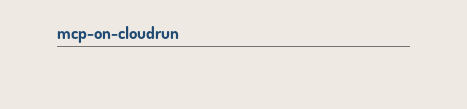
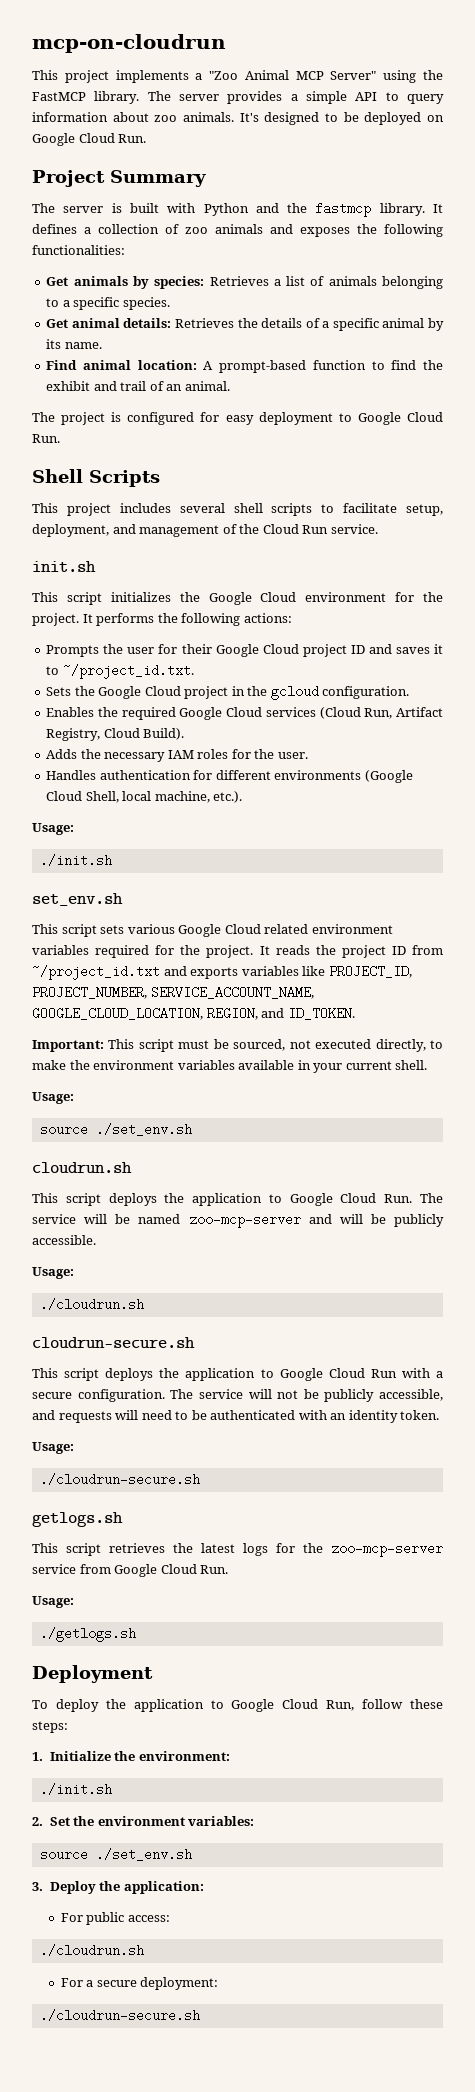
(179, 34) none -> [32,70,443,83] [32,91,444,104] [32,112,445,125] [32,133,147,146] [32,170,206,187] [32,202,444,217] [32,224,443,237] [32,245,125,255] [46,276,444,289] [46,297,170,310] [46,318,444,331] [46,339,102,349] [46,360,443,373] [46,381,230,391] [32,412,443,425] [32,434,60,443] [32,469,160,487] [32,503,443,516] [32,524,378,537] [32,561,96,572] [32,592,443,605] [32,613,292,626] [46,644,443,657] [46,664,194,679] [46,685,410,700] [46,707,443,720] [46,728,185,741] [46,749,308,762] [46,770,413,783] [46,791,243,803] [32,823,74,835] [39,854,112,867] [32,893,123,906] [32,924,393,937] [32,945,444,958] [32,965,412,980] [32,986,314,999] [32,1007,355,1020] [32,1039,444,1052] [32,1060,428,1073] [32,1092,74,1104] [39,1123,192,1136] [32,1162,132,1173] [32,1193,443,1206] [32,1213,444,1228] [32,1235,96,1245] [32,1267,74,1279] [39,1298,144,1311] [32,1337,195,1348] [32,1368,444,1381] [32,1389,443,1402] [32,1410,440,1423] [32,1442,74,1454] [39,1473,200,1486] [32,1512,123,1527] [32,1542,443,1557] [32,1564,229,1577] [32,1596,74,1608] [39,1627,136,1642] [32,1665,153,1683] [32,1699,444,1712] [32,1721,68,1733] [32,1751,230,1761] [39,1783,112,1796] [32,1816,255,1826] [39,1848,192,1861] [32,1881,204,1894] [60,1912,170,1925] [39,1944,144,1957] [60,1977,219,1990] [39,2009,200,2022] // This project implements a "Zoo Animal MCP Server" using the FastMCP library. The server provides a simple API to query information about zoo animals. It's designed to be deployed on Google Cloud Run. // Project Summary // The server is built with Python and the fastmcp library. It defines a collection of zoo animals and exposes the following functionalities: // Get animals by species: Retrieves a list of animals belonging to a specific species. // Get animal details: Retrieves the details of a specific animal by its name. // Find animal location: A prompt-based function to find the exhibit and trail of an animal. // The project is configured for easy deployment to Google Cloud Run. // Shell Scripts // This project includes several shell scripts to facilitate setup, deployment, and management of the Cloud Run service. // init.sh // This script initializes the Google Cloud environment for the project. It performs the following actions: // Prompts the user for their Google Cloud project ID and saves it to ~/project_id.txt. // Sets the Google Cloud project in the gcloud configuration. // Enables the required Google Cloud services (Cloud Run, Artifact Registry, Cloud Build). // Adds the necessary IAM roles for the user. // Handles authentication for different environments (Google Cloud Shell, local machine, etc.). // Usage: // ./init.sh // set_env.sh // This script sets various Google Cloud related environment variables required for the project. It reads the project ID from ~/project_id.txt and exports variables like PROJECT_ID, PROJECT_NUMBER, SERVICE_ACCOUNT_NAME, GOOGLE_CLOUD_LOCATION, REGION, and ID_TOKEN. // Important: This script must be sourced, not executed directly, to make the environment variables available in your current shell. // Usage: // source ./set_env.sh // cloudrun.sh // This script deploys the application to Google Cloud Run. The service will be named zoo-mcp-server and will be publicly accessible. // Usage: // ./cloudrun.sh // cloudrun-secure.sh // This script deploys the application to Google Cloud Run with a secure configuration. The service will not be publicly accessible, and requests will need to be authenticated with an identity token. // Usage: // ./cloudrun-secure.sh // getlogs.sh // This script retrieves the latest logs for the zoo-mcp-server service from Google Cloud Run. // Usage: // ./getlogs.sh // Deployment // To deploy the application to Google Cloud Run, follow these steps: // 1. Initialize the environment: // ./init.sh // 2. Set the environment variables: // source ./set_env.sh // 3. Deploy the application: // For public access: // ./cloudrun.sh // For a secure deployment: // ./cloudrun-secure.sh

